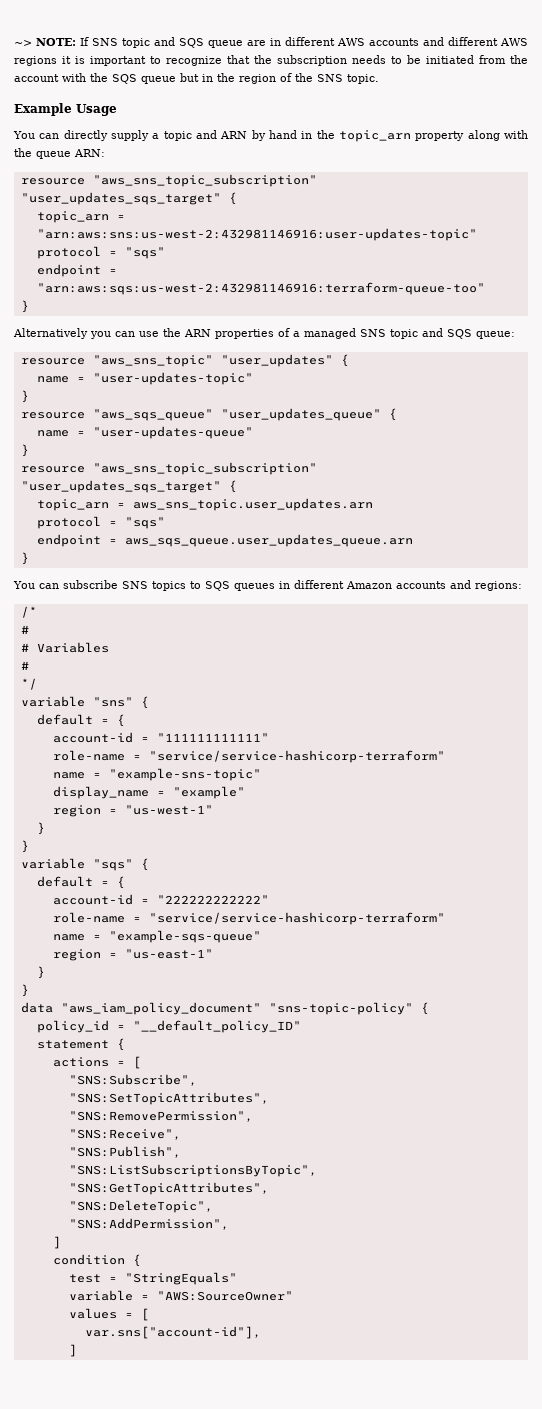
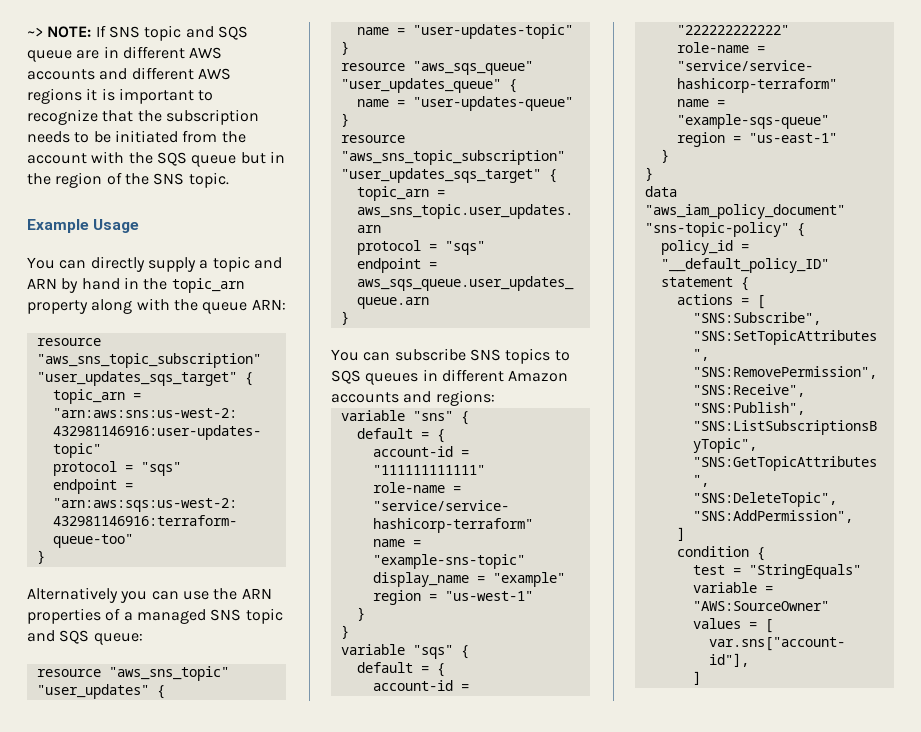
[20,606,37,618] [20,625,29,634] [20,642,109,653] [20,661,29,670] [20,678,37,690] // /* // # // # Variables // # // */ -> (495, 398) none

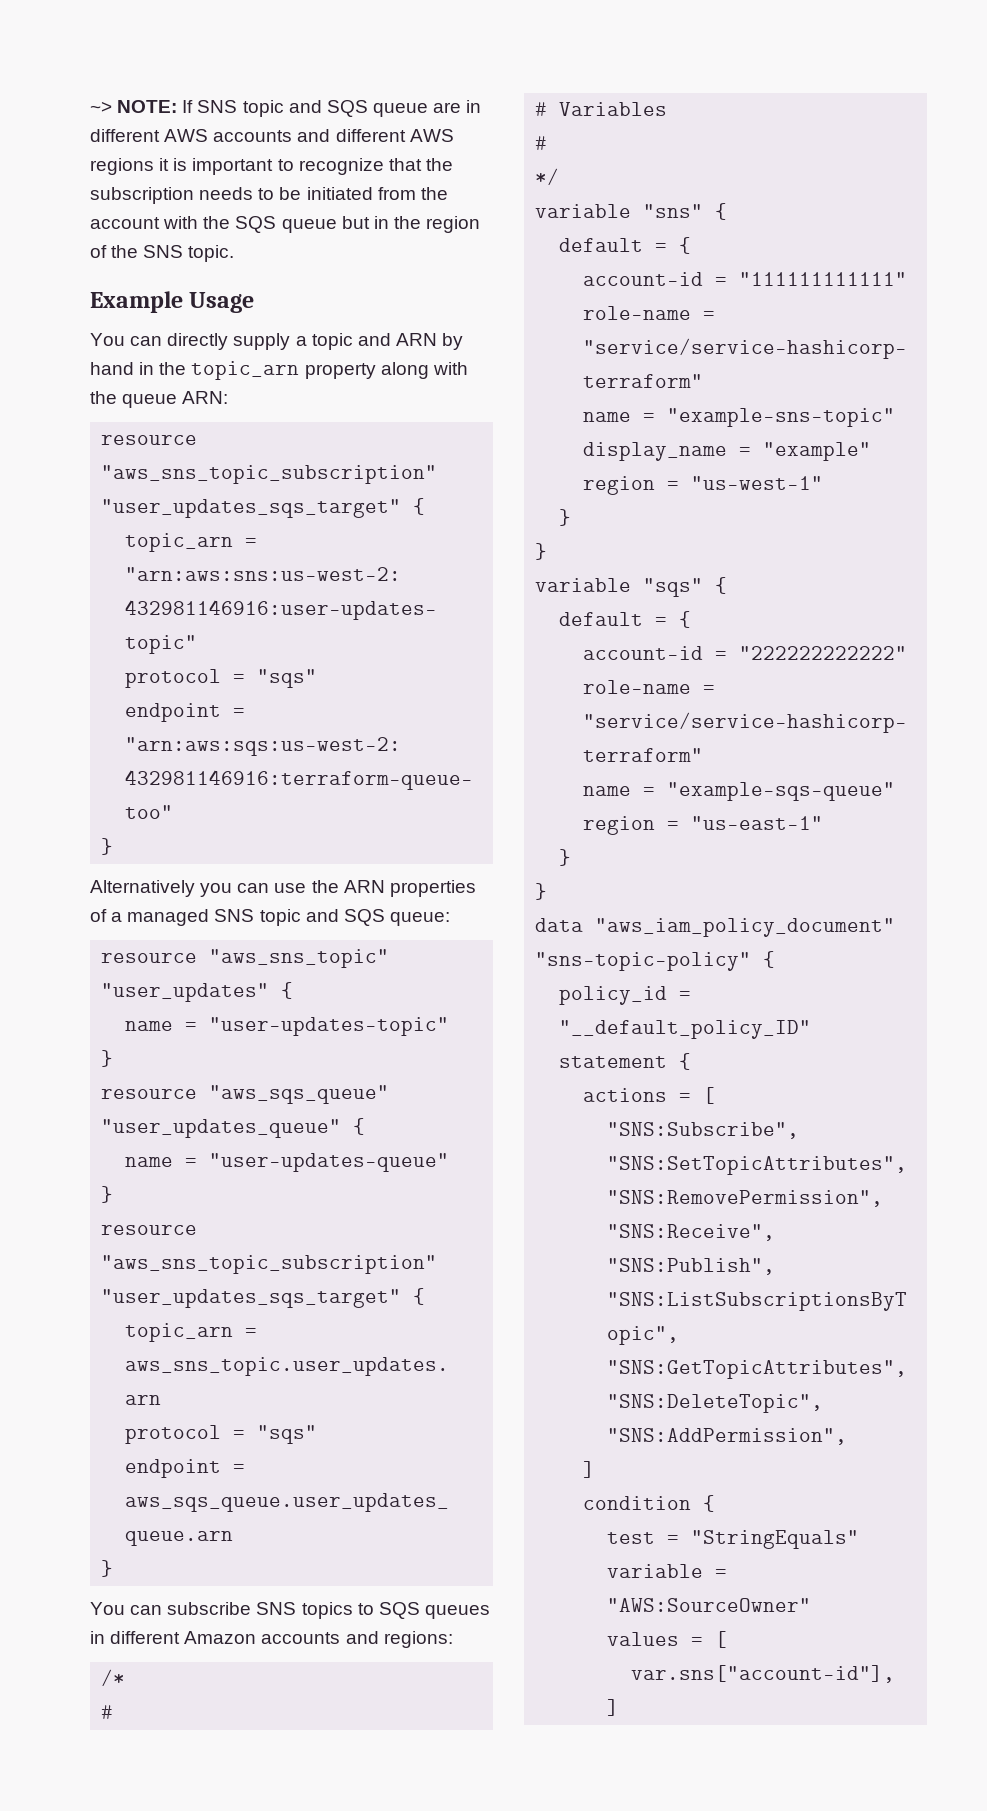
(495, 398) none -> [101,1669,126,1686] [101,1705,114,1719] [535,102,668,116] [535,136,548,150] [535,168,560,185] // /* // # // # Variables // # // */

